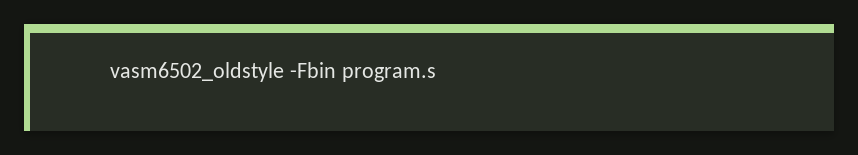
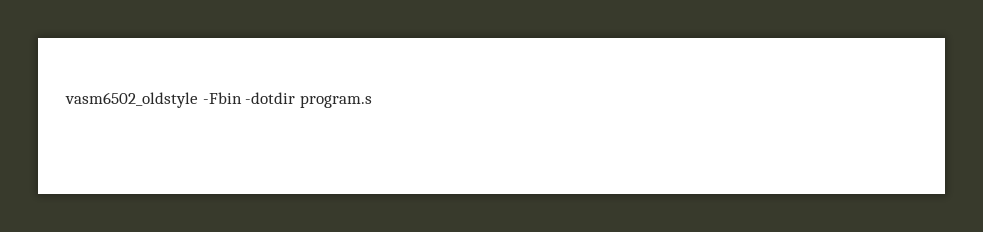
(336, 70) none -> [245,92,296,104] -dotdir

